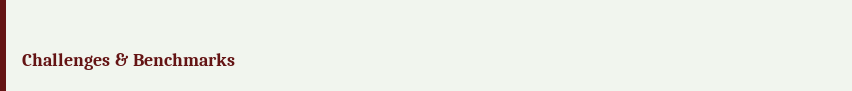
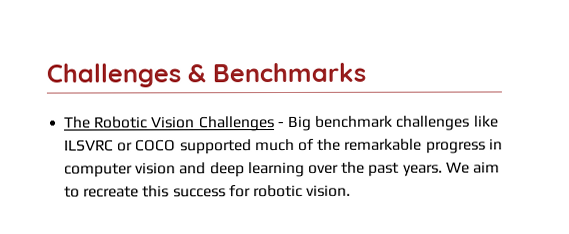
(235, 59) none -> [63,115,499,132] [64,138,503,155] [64,161,500,178] [64,184,352,198] // The Robotic Vision Challenges - Big benchmark challenges like ILSVRC or COCO supported much of the remarkable progress in computer vision and deep learning over the past years. We aim to recreate this success for robotic vision.

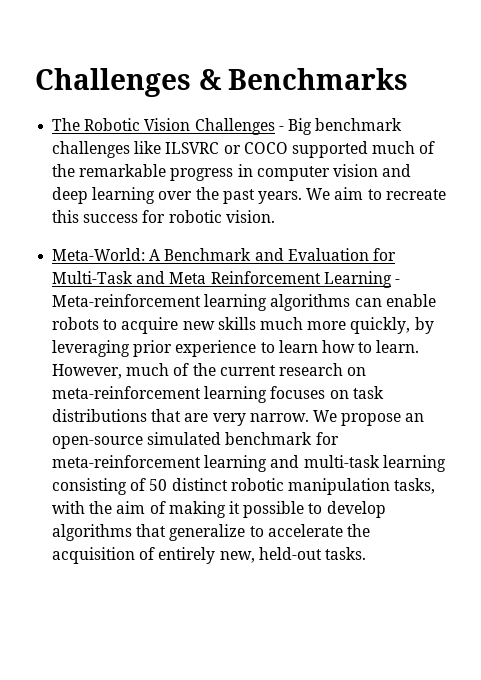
(352, 190) none -> [52,248,396,261] [52,271,400,288] [52,294,436,311] [52,317,434,334] [52,340,420,357] [52,363,367,379] [52,386,384,403] [52,409,425,426] [52,432,339,449] [52,455,446,472] [52,478,436,495] [52,501,386,518] [52,524,370,541] [52,547,366,564] // Meta-World: A Benchmark and Evaluation for Multi-Task and Meta Reinforcement Learning - Meta-reinforcement learning algorithms can enable robots to acquire new skills much more quickly, by leveraging prior experience to learn how to learn. However, much of the current research on meta-reinforcement learning focuses on task distributions that are very narrow. We propose an open-source simulated benchmark for meta-reinforcement learning and multi-task learning consisting of 50 distinct robotic manipulation tasks, with the aim of making it possible to develop algorithms that generalize to accelerate the acquisition of entirely new, held-out tasks.

